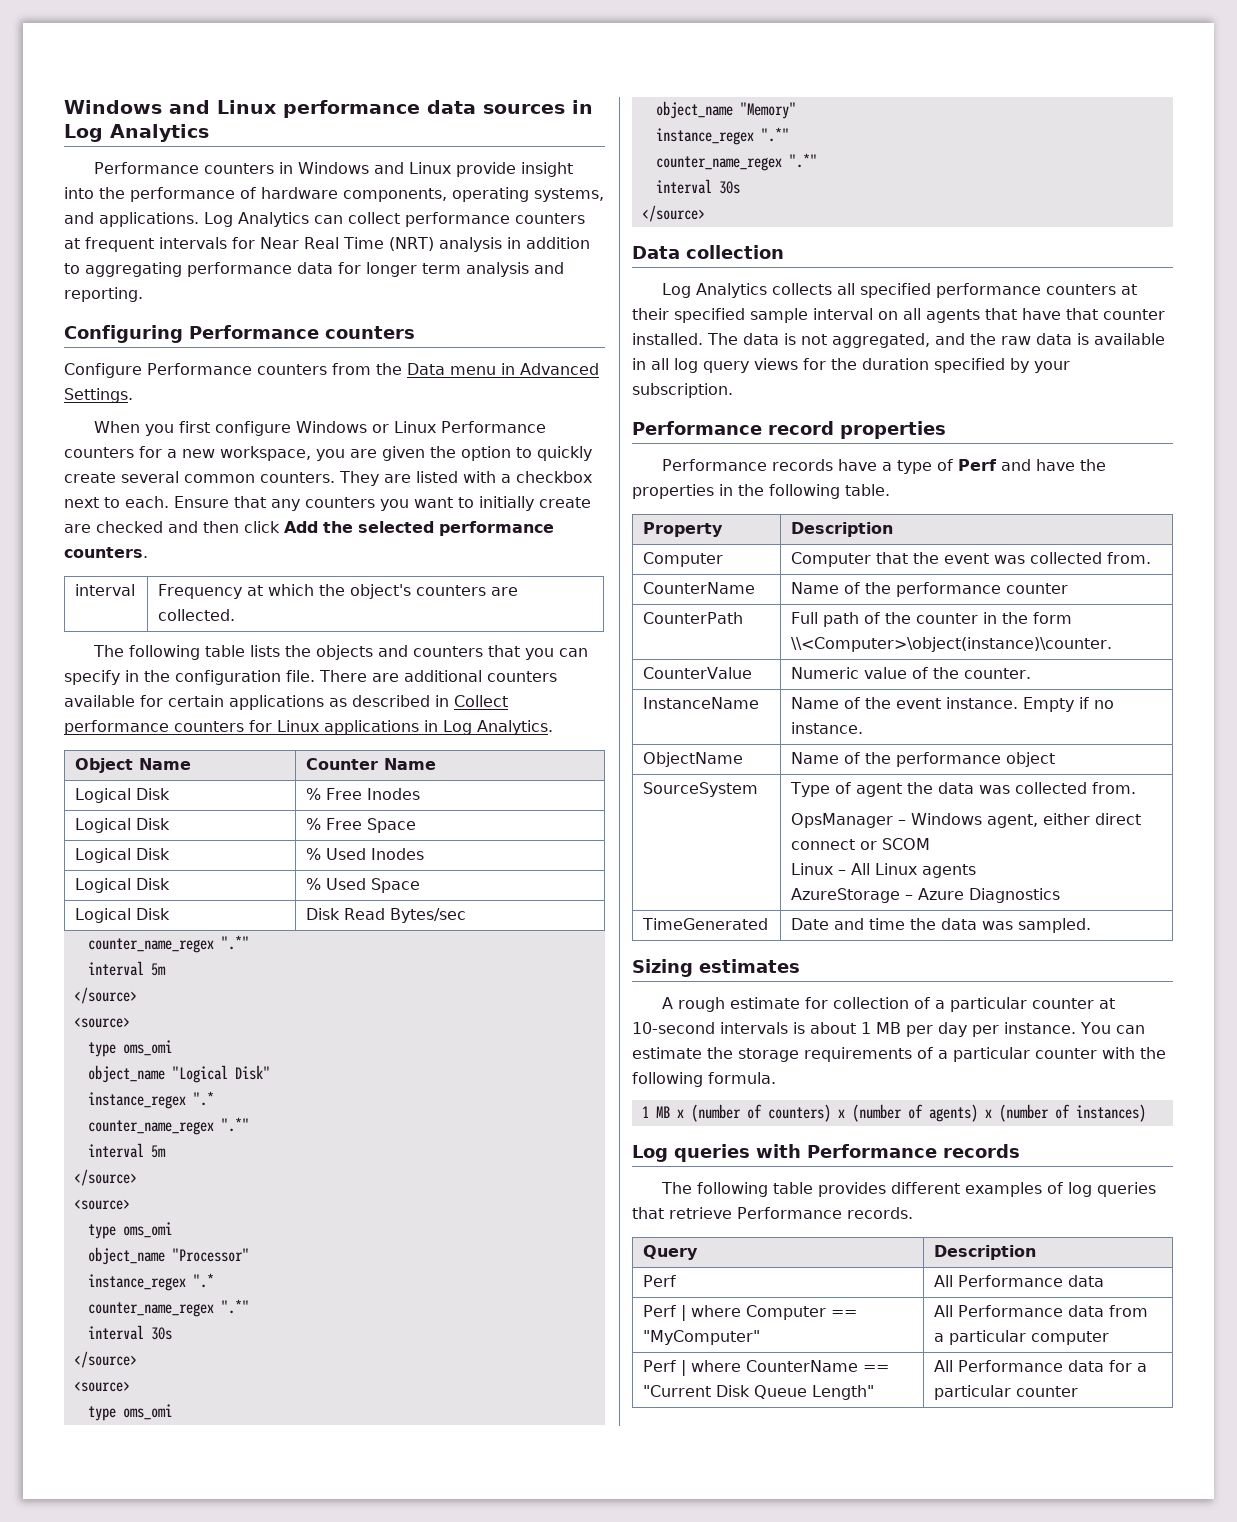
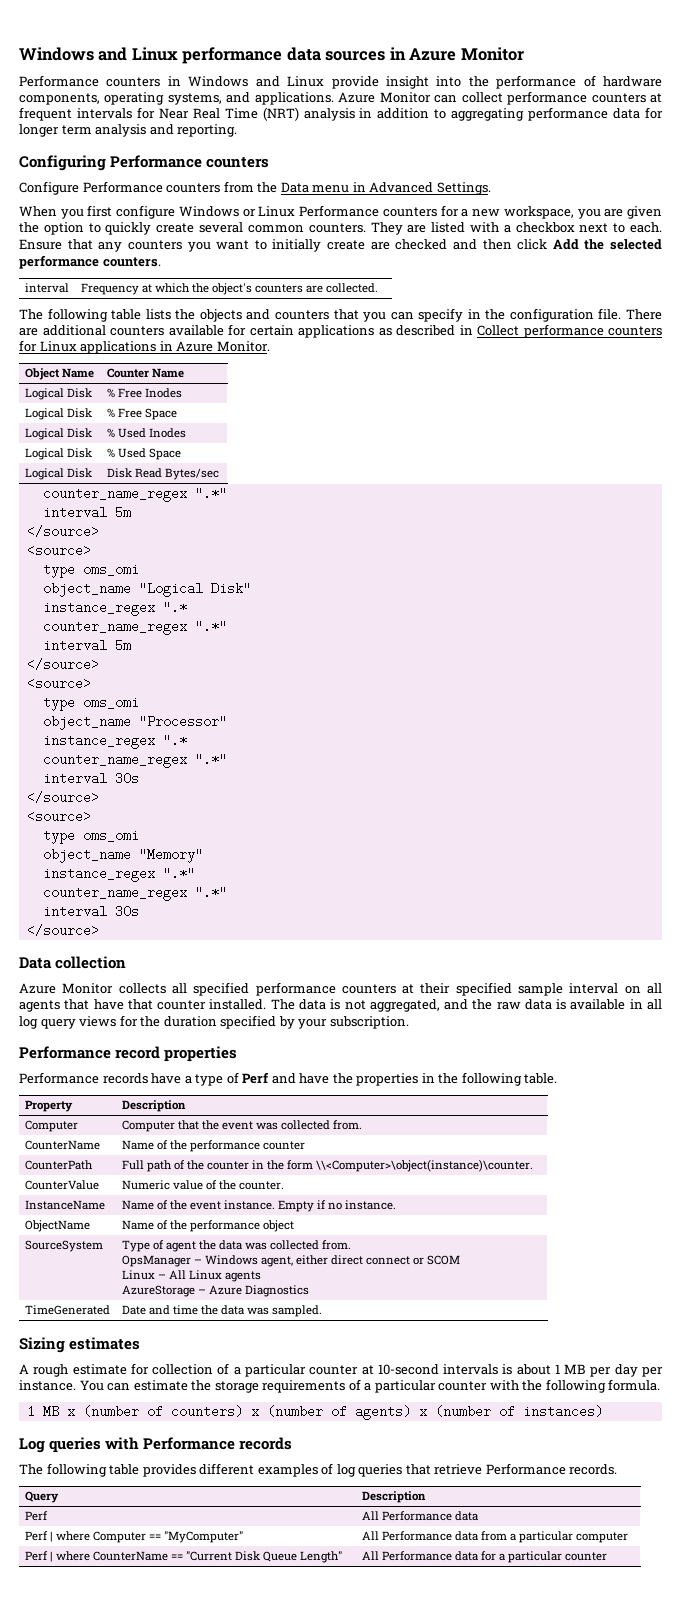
[64,124,209,142] Log Analytics -> [409,47,524,61] Azure Monitor
[204,212,309,227] Log Analytics -> [338,92,431,103] Azure Monitor
[443,720,553,735] Log Analytics. -> [176,341,270,352] Azure Monitor.
[661,283,767,298] Log Analytics -> [19,983,114,994] Azure Monitor

